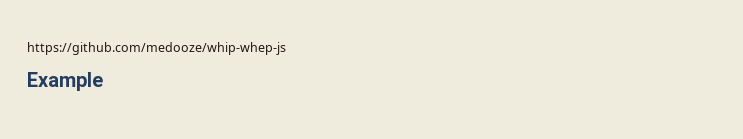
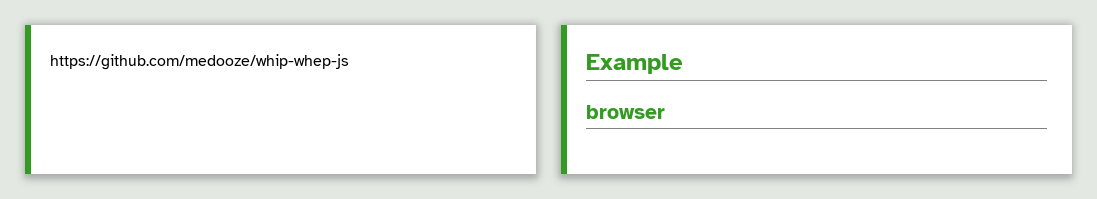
(103, 81) none -> [586,105,665,119] // browser

